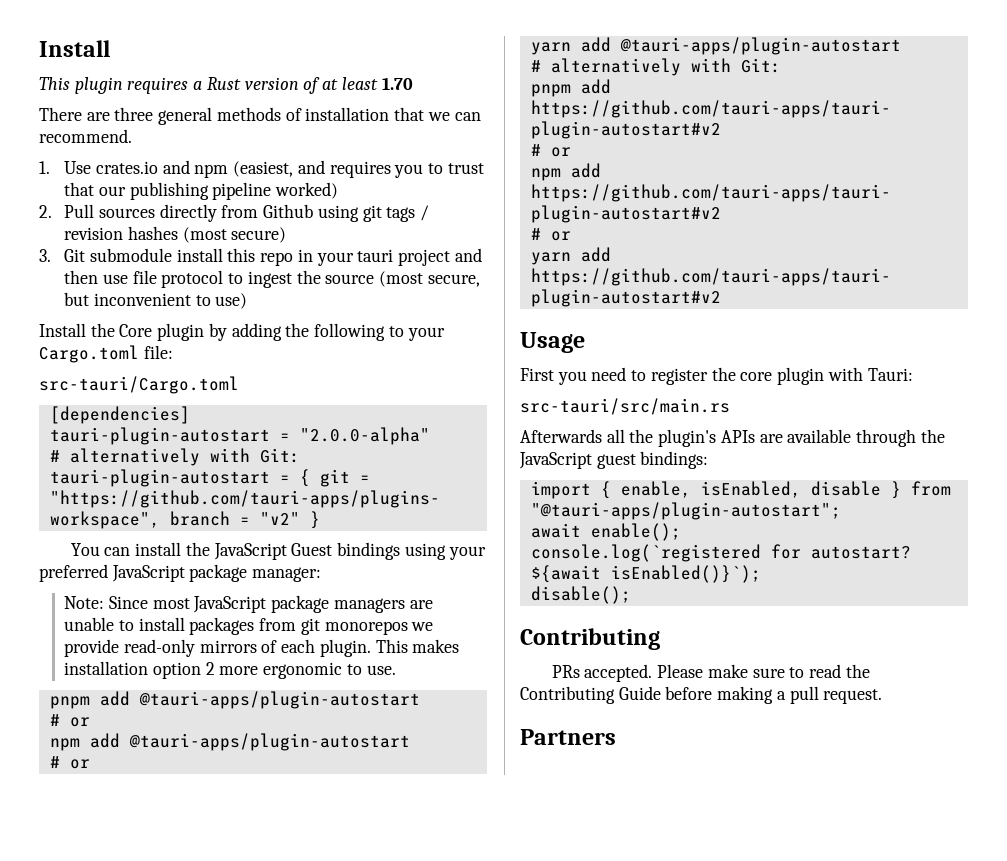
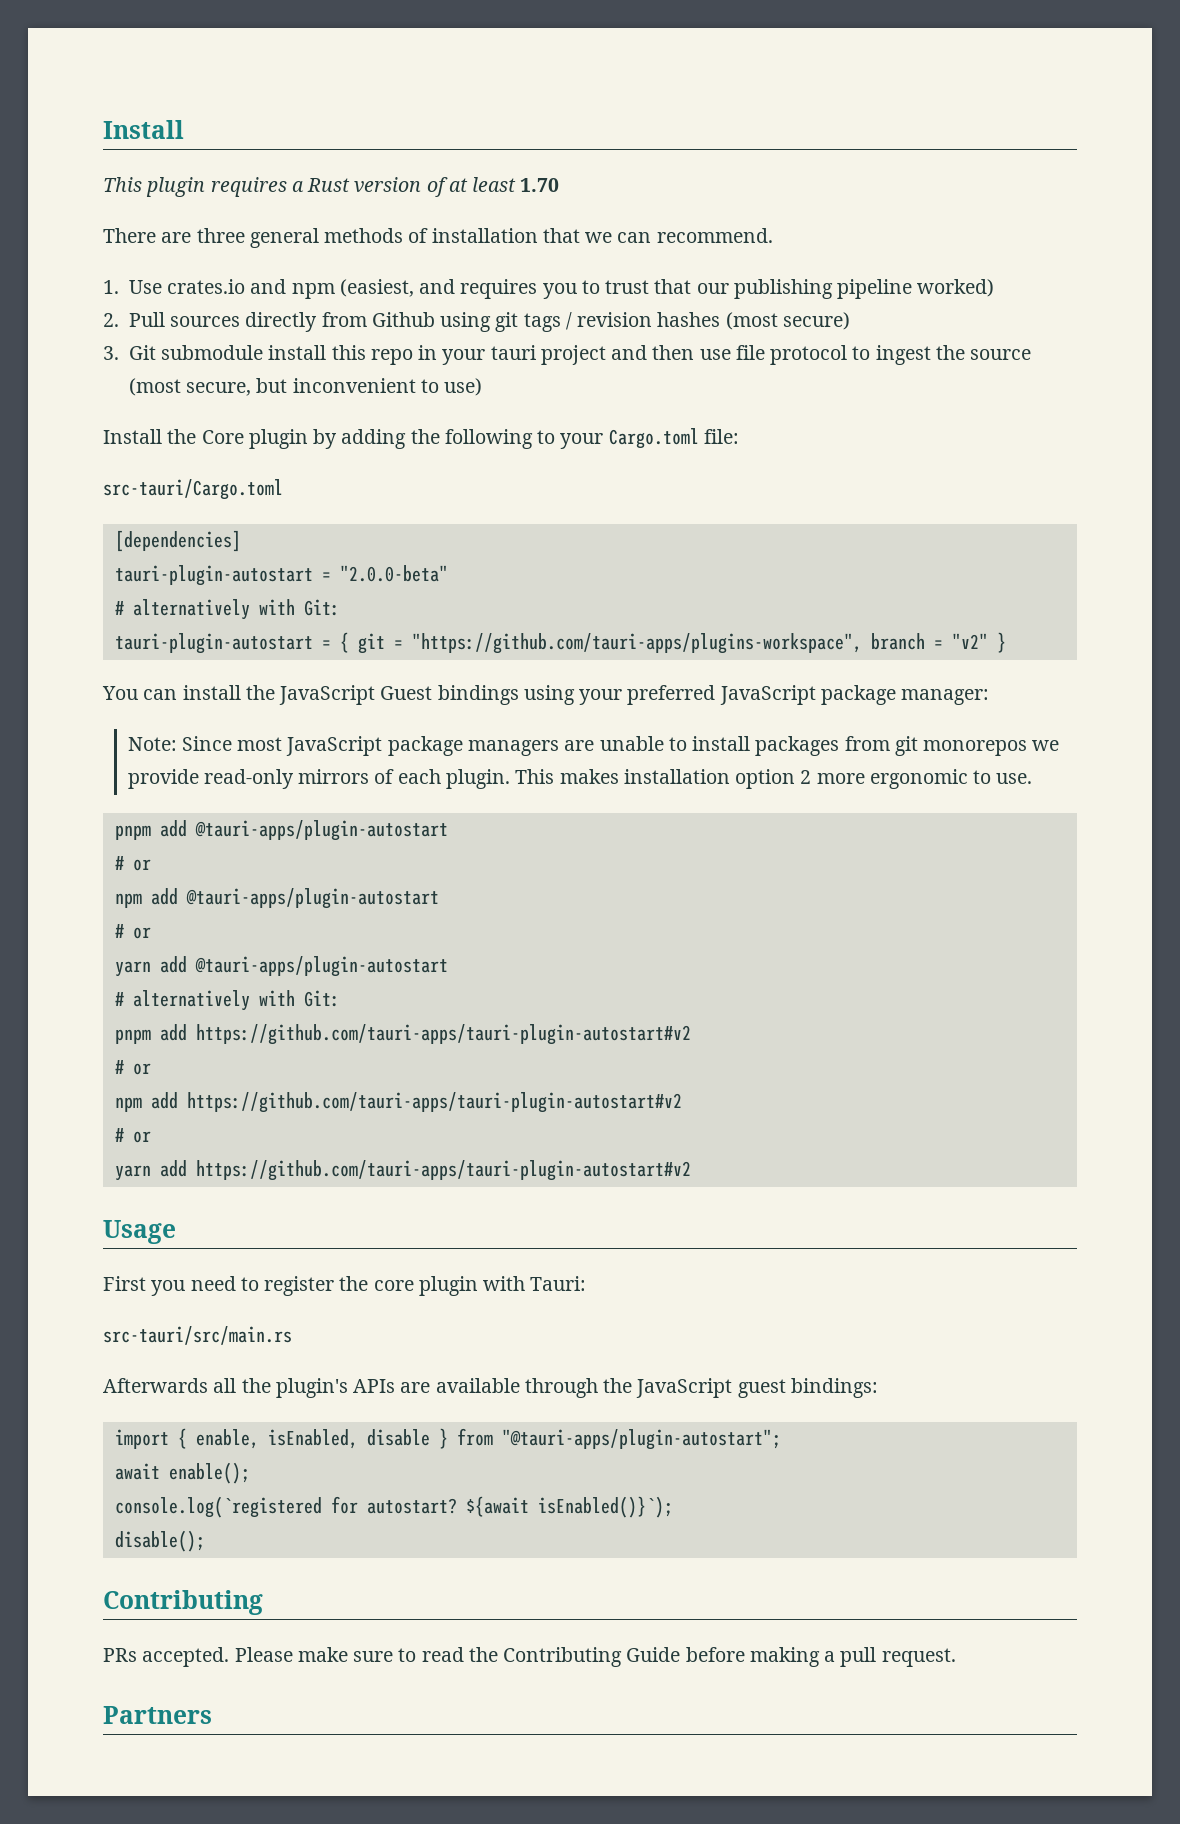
[299,427,430,445] "2.0.0-alpha" -> [339,565,448,582] "2.0.0-beta"

